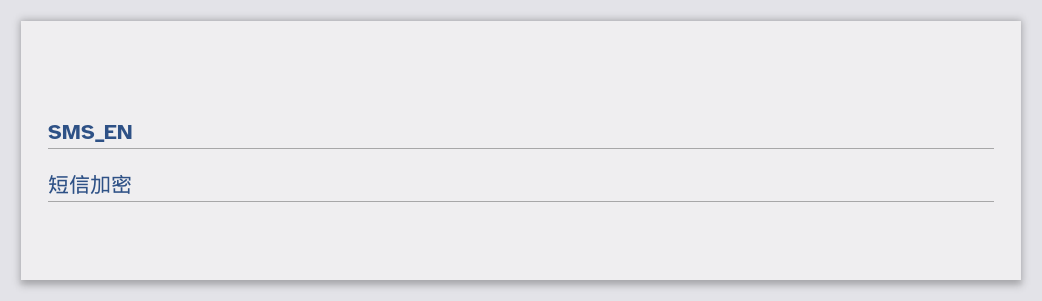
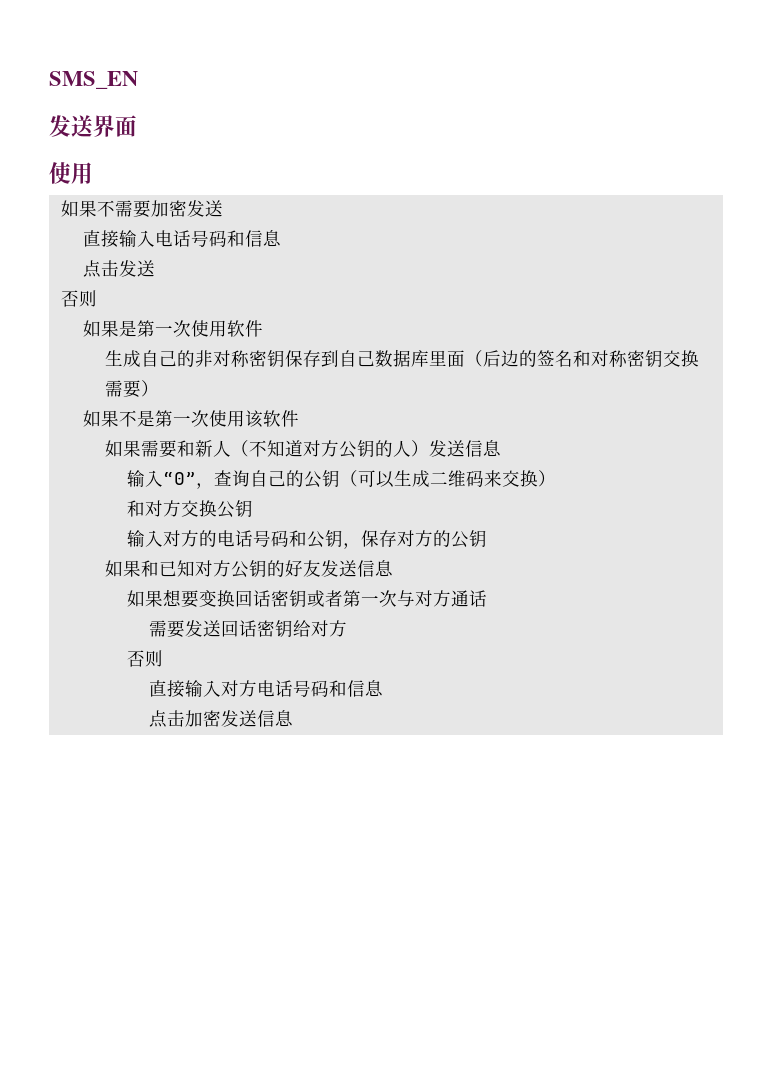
[48,174,132,195] 短信加密 -> [49,115,137,137] [49,162,93,184] [60,200,223,218] [82,230,281,248] [82,260,155,278] [60,290,97,307] [82,320,263,337] [104,349,699,368] [104,380,159,398] [82,410,299,428] [104,440,501,458] [126,470,556,489] [126,500,253,518] [126,530,487,549] [104,560,393,578] [126,589,487,608] [148,620,347,638] [126,650,163,667] [148,680,383,698] [148,710,293,728] 发送界面 // 使用 // 如果不需要加密发送 // 直接输入电话号码和信息 // 点击发送 // 否则 // 如果是第一次使用软件 // 生成自己的非对称密钥保存到自己数据库里面（后边的签名和对称密钥交换需要） // 如果不是第一次使用该软件 // 如果需要和新人（不知道对方公钥的人）发送信息 // 输入“0”，查询自己的公钥（可以生成二维码来交换） // 和对方交换公钥 // 输入对方的电话号码和公钥，保存对方的公钥 // 如果和已知对方公钥的好友发送信息 // 如果想要变换回话密钥或者第一次与对方通话 // 需要发送回话密钥给对方 // 否则 // 直接输入对方电话号码和信息 // 点击加密发送信息

